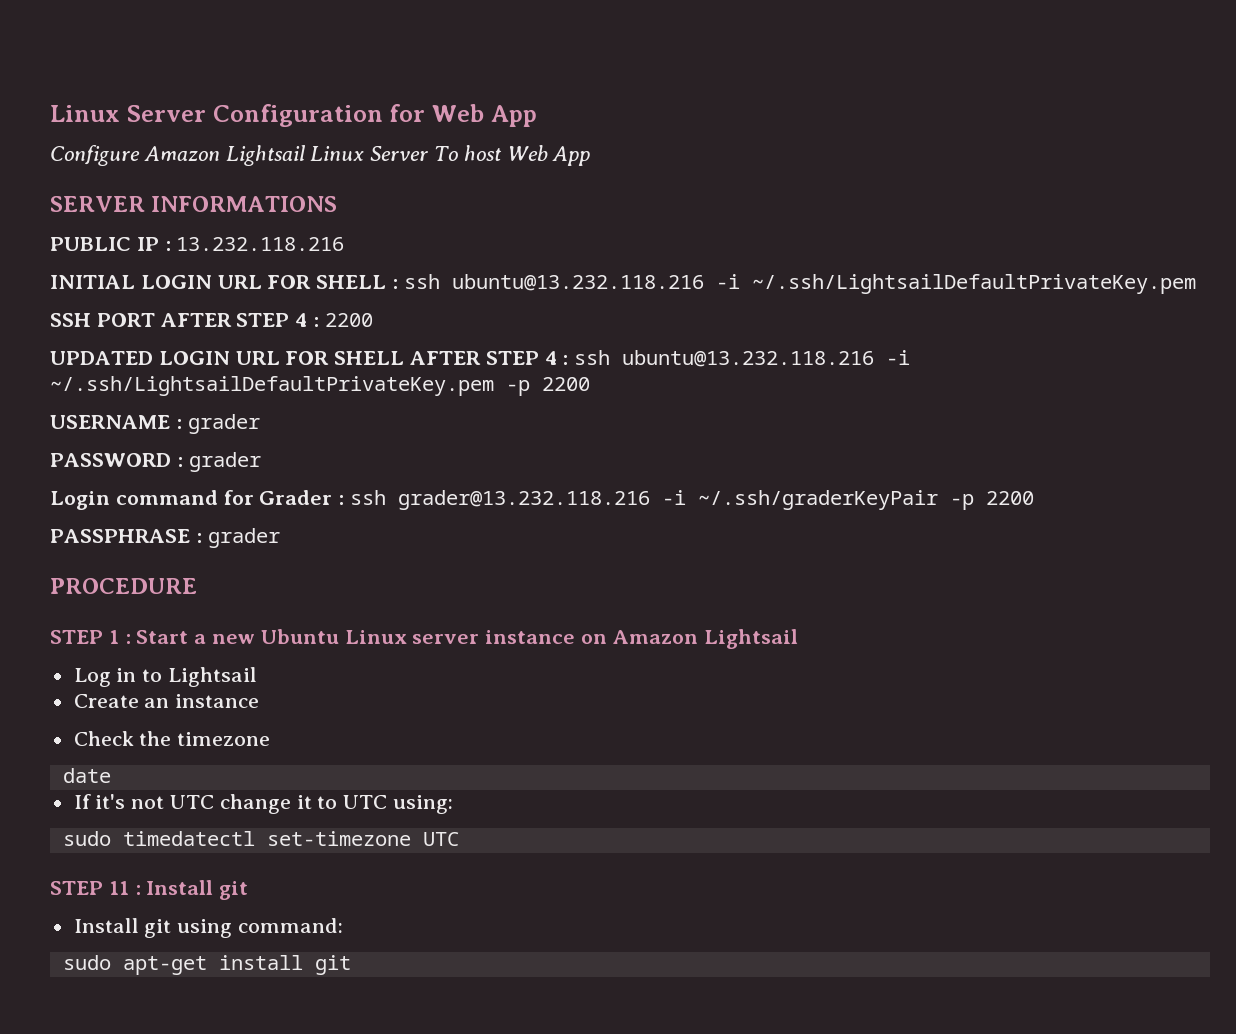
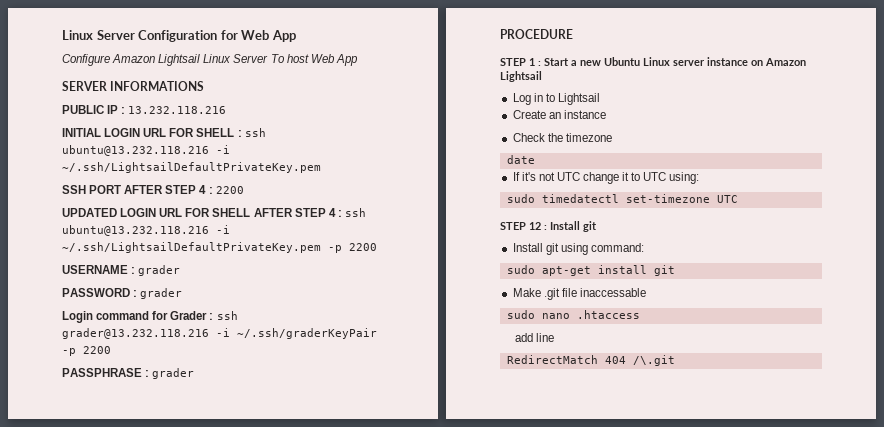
[108,881,129,895] 11 -> [529,222,541,230] 12
(351, 965) none -> [512,288,646,300] [506,310,640,319] [514,333,554,342] [506,355,675,366] // Make .git file inaccessable // sudo nano .htaccess // add line // RedirectMatch 404 /\.git

